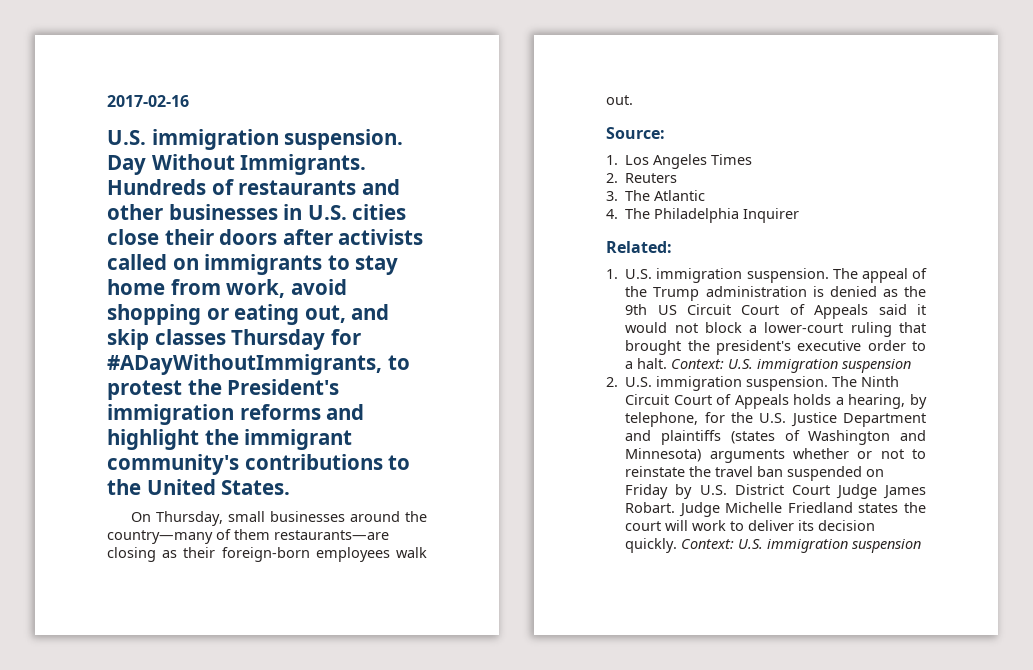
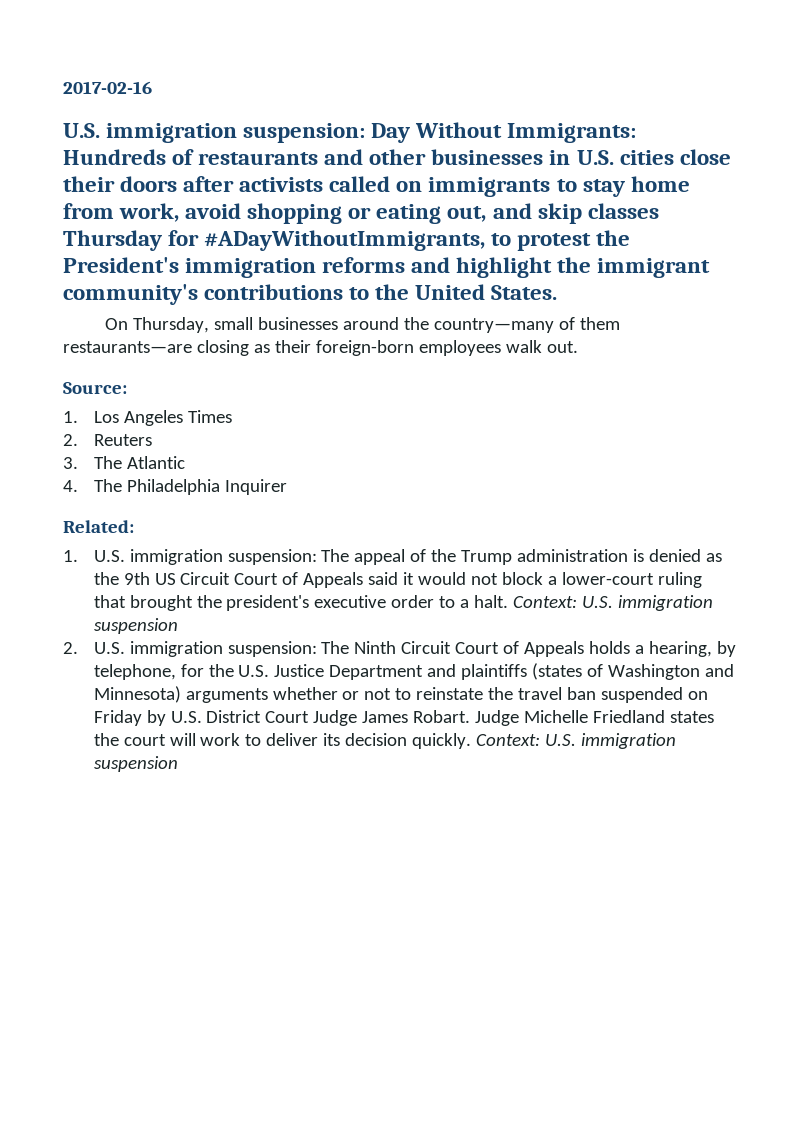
[284,129,404,150] suspension. -> [243,123,366,143] suspension:
[240,154,367,175] Immigrants. -> [507,123,637,143] Immigrants:
[746,268,829,283] suspension. -> [227,549,317,565] suspension:
[746,376,829,391] suspension. -> [227,641,317,657] suspension:

